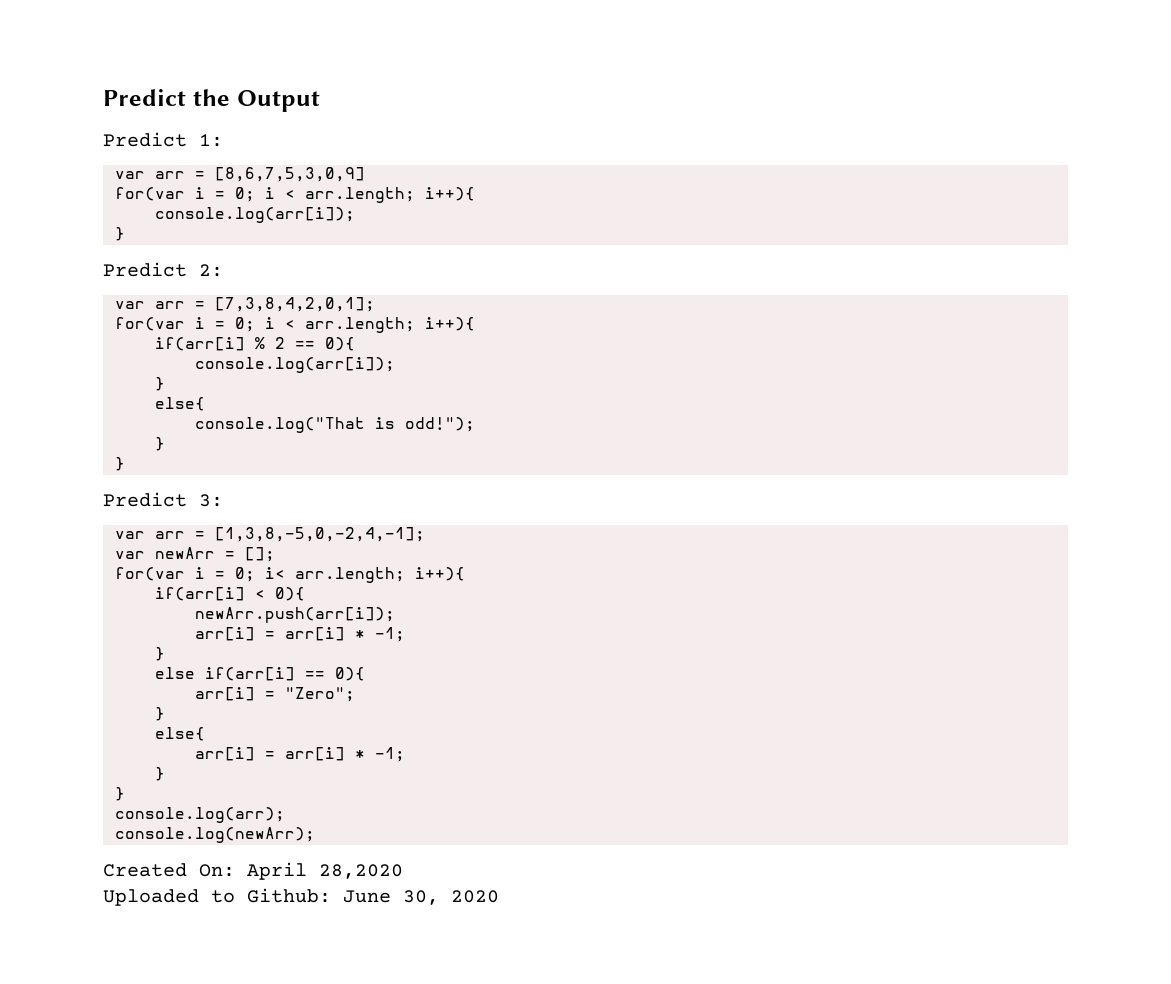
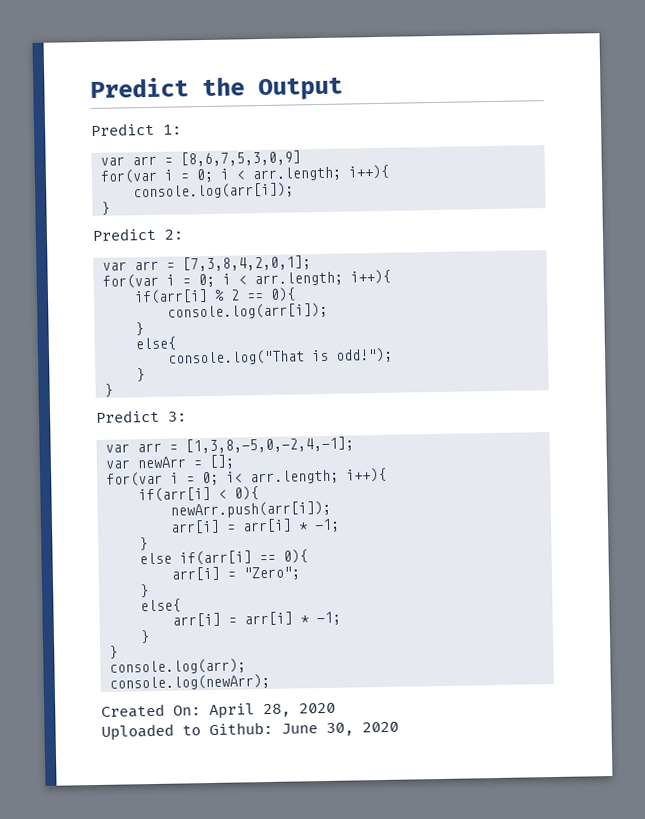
[319,864,403,879] 28,2020 -> [263,702,336,718] 28, 2020

